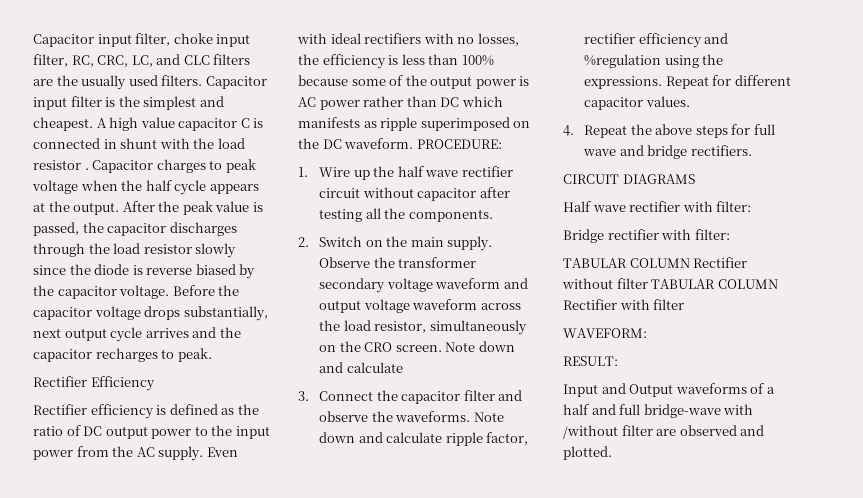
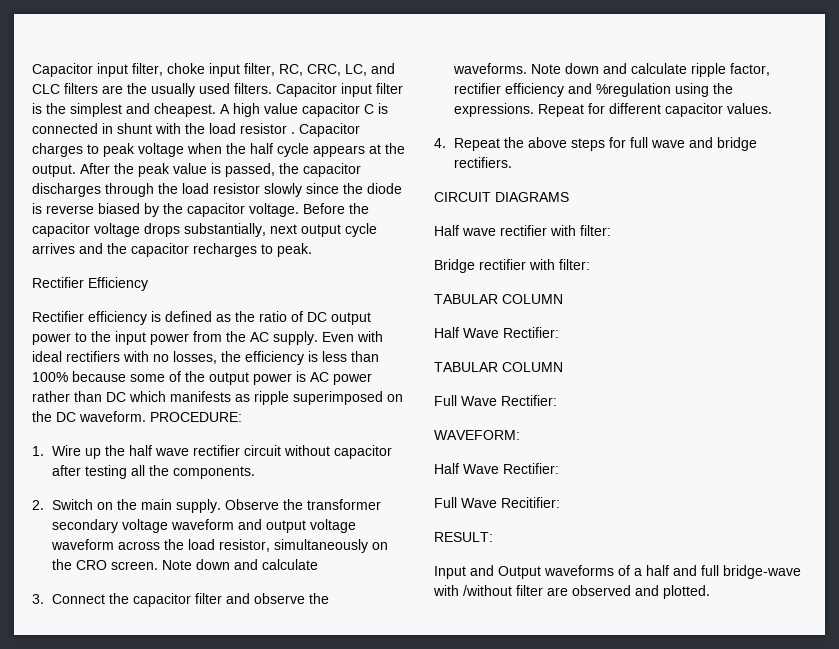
[693,257,748,268] [562,278,778,289] [563,299,685,310] [563,328,647,338] Rectifier without filter TABULAR COLUMN Rectifier with filter // WAVEFORM: -> [434,327,559,338] [434,362,563,372] [434,395,557,406] [434,430,520,440] [434,463,559,474] [434,497,560,508] // Half Wave Rectifier: // TABULAR COLUMN // Full Wave Rectifier: // WAVEFORM: // Half Wave Rectifier: // Full Wave Recitifier:

